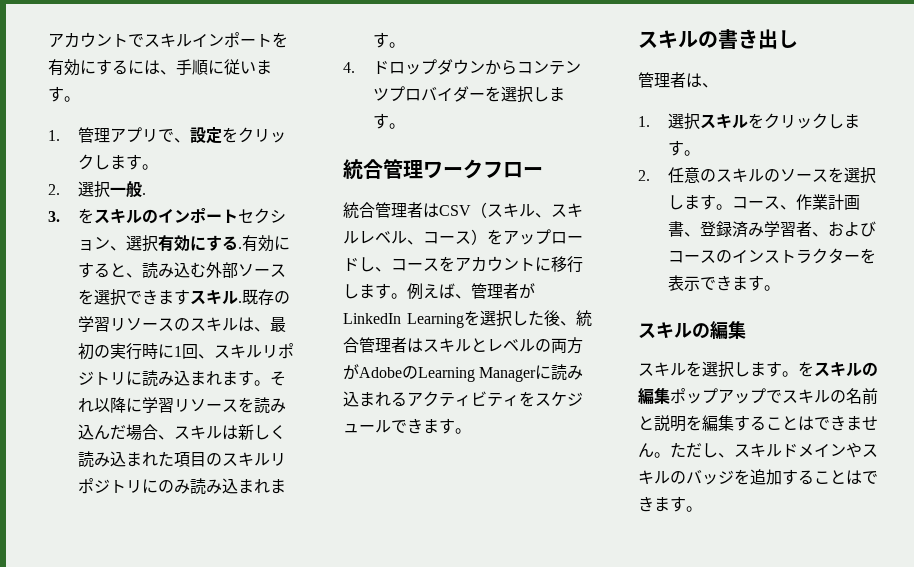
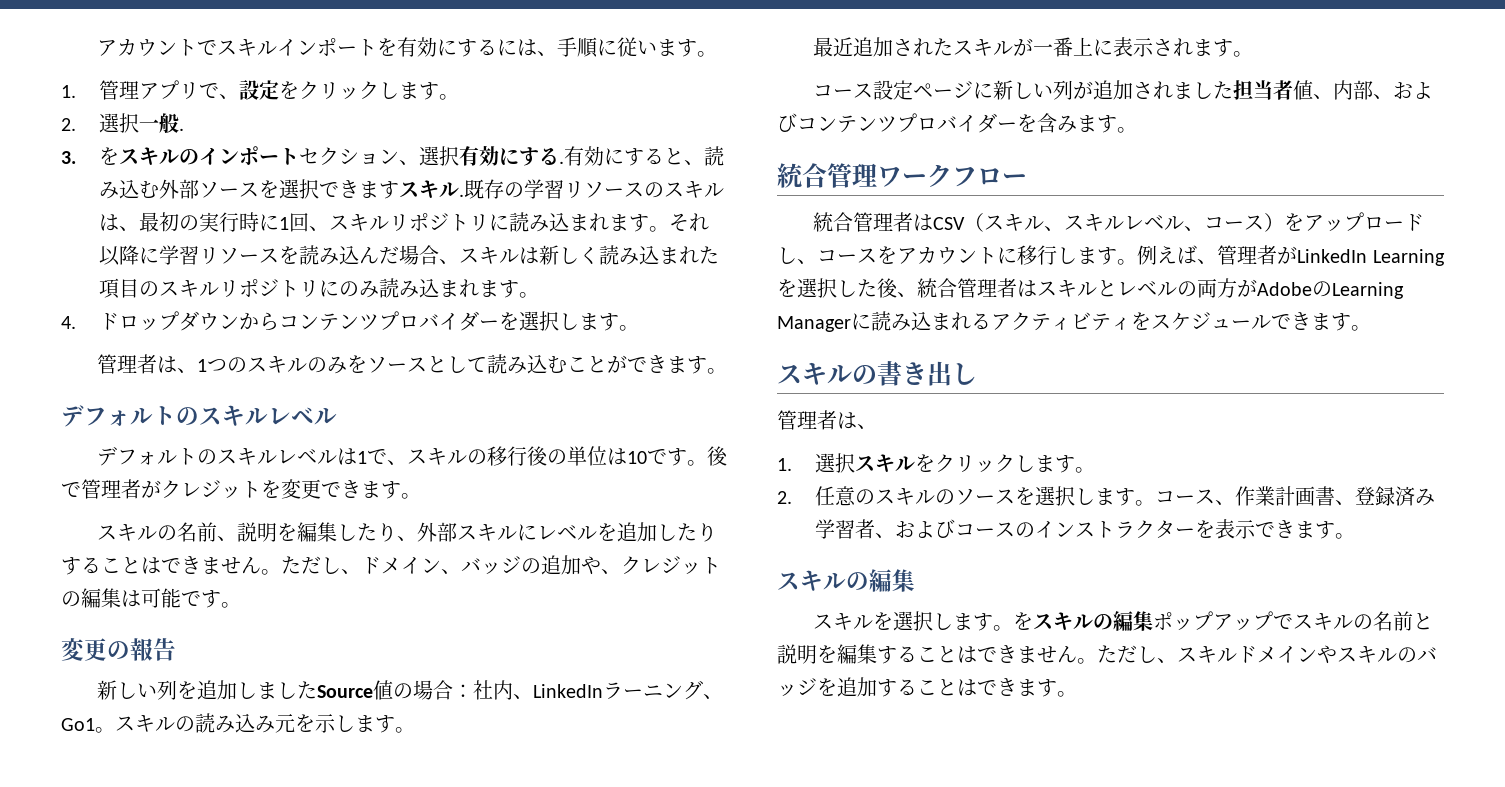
(406, 126) none -> [96,354,727,374] [61,405,337,427] [96,446,728,466] [61,479,421,499] [96,522,717,542] [61,555,721,575] [61,588,241,608] [61,638,176,661] [96,680,723,700] [61,713,415,733] [812,37,1253,57] [812,80,1433,100] [777,113,1137,133] // 管理者は、1つのスキルのみをソースとして読み込むことができます。 // デフォルトのスキルレベル // デフォルトのスキルレベルは1で、スキルの移行後の単位は10です。後で管理者がクレジットを変更できます。 // スキルの名前、説明を編集したり、外部スキルにレベルを追加したりすることはできません。ただし、ドメイン、バッジの追加や、クレジットの編集は可能です。 // 変更の報告 // 新しい列を追加しましたSource値の場合：社内、LinkedInラーニング、Go1。スキルの読み込み元を示します。 // 最近追加されたスキルが一番上に表示されます。 // コース設定ページに新しい列が追加されました担当者値、内部、およびコンテンツプロバイダーを含みます。

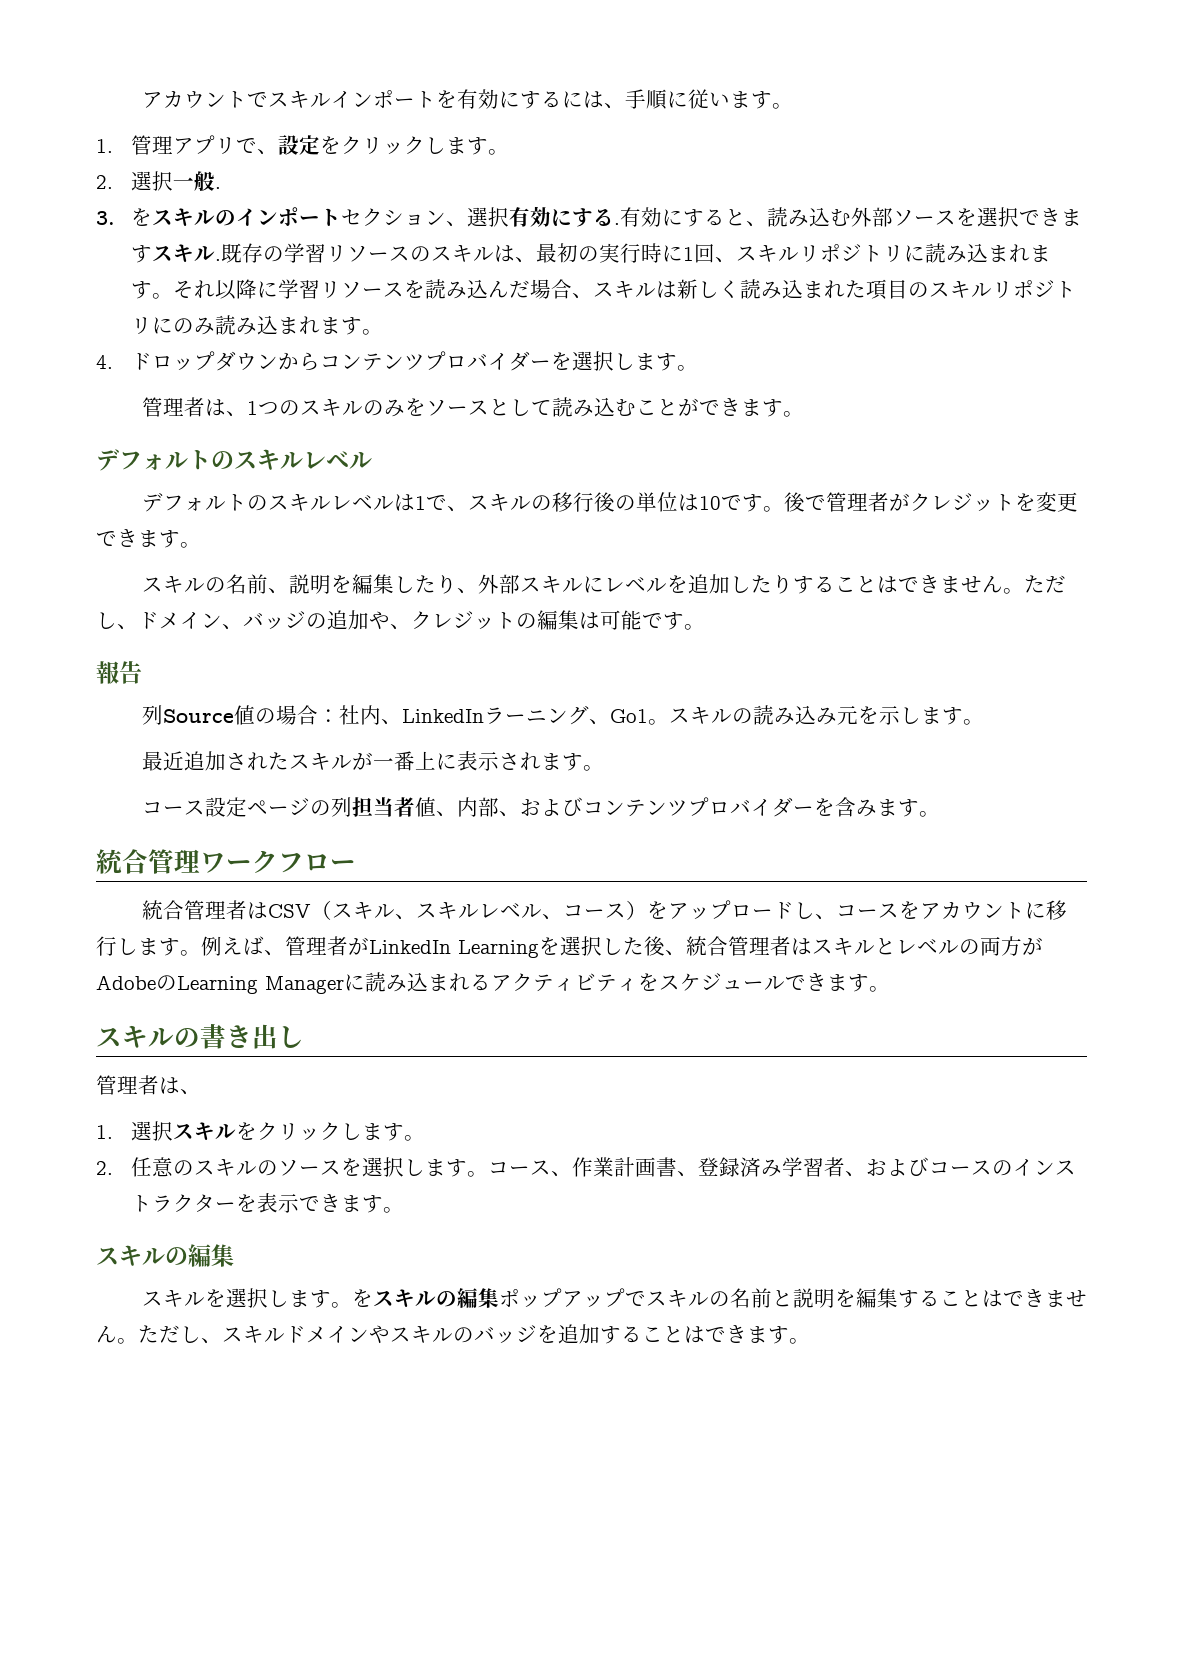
[61,638,130,661] 変更の -> (705, 627) none
[96,680,317,700] 新しい列を追加しました -> [141,705,163,725] 列
[972,80,1233,100] に新しい列が追加されました -> [309,797,352,817] の列

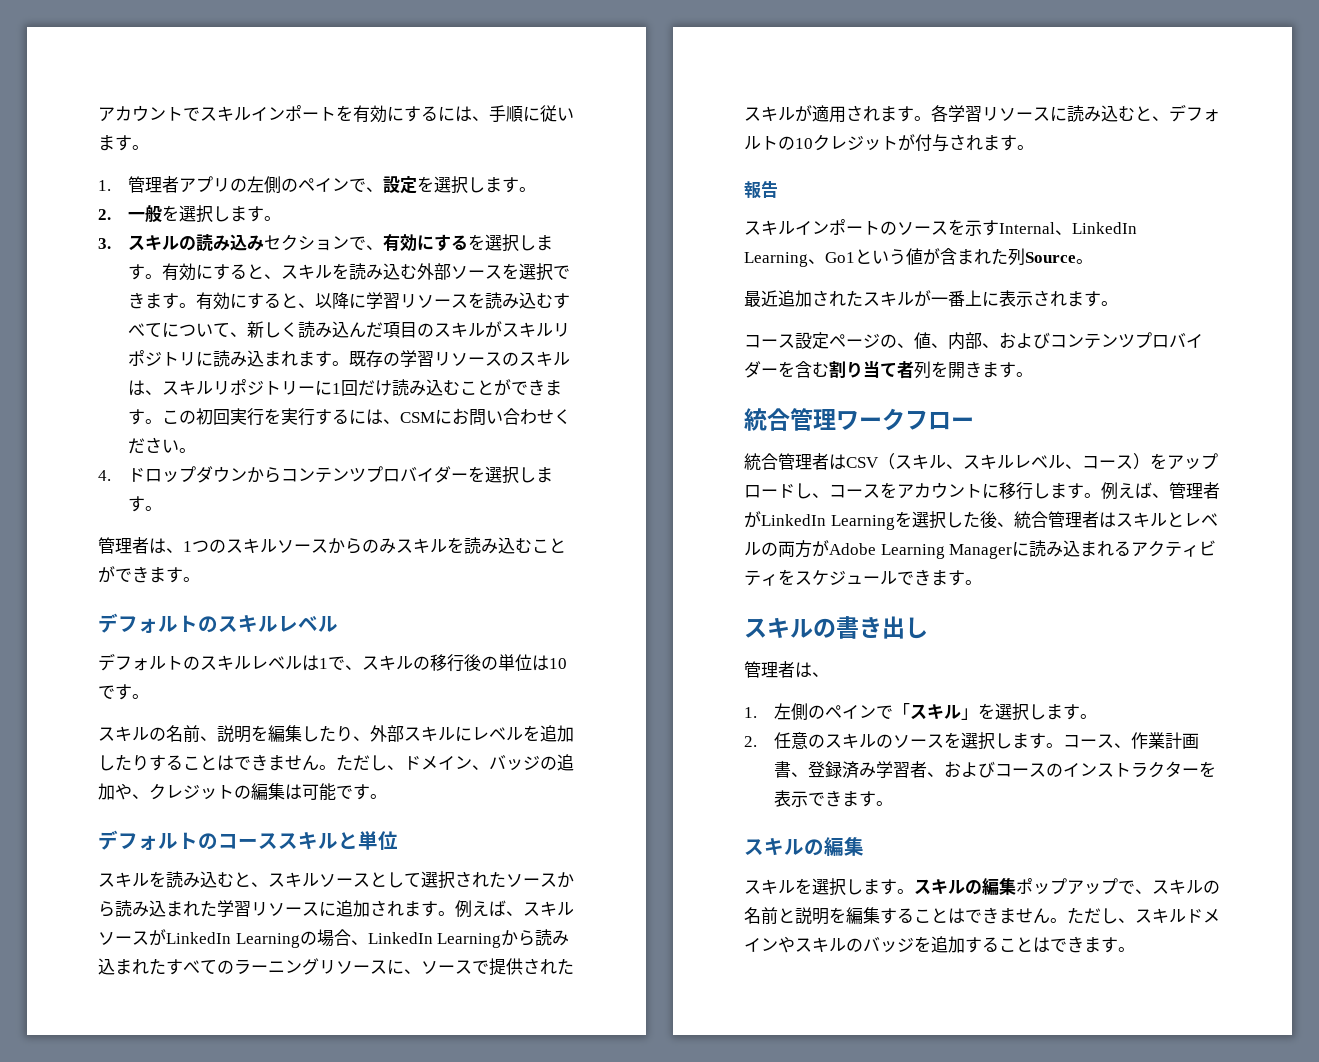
[172,135,236,154] アプリ -> [162,176,350,193] 者アプリの左側のペイン
[340,136,509,155] [96,171,221,191] クリックします。 // 2.選択一般. -> [434,176,537,194] [98,205,282,223] 選択します。 // 2.一般を選択します。
[130,207,341,227] をスキルのインポート -> [128,234,265,252] スキルの読み込み
[445,206,767,227] 、選択有効にする.有効にすると、 -> [349,234,554,252] [128,263,350,281] で、有効にするを選択します。有効にすると、スキルを
[151,243,736,263] スキル.既存の学習リソースのスキルは、最初の実行時に1回、 -> [179,292,571,310] [128,321,503,338] 。有効にすると、以降に学習リソースを読み込むすべてについて、新しく読み込んだ項目のスキルが
[172,279,1076,300] [130,315,362,335] それ以降に学習リソースを読み込んだ場合、スキルは新しく読み込まれた項目のスキルリポジトリにのみ読み込まれます -> [349,350,571,367] [128,379,563,396] [128,408,572,426] [128,437,180,454] 既存の学習リソースのスキルは、スキルリポジトリーに1回だけ読み込むことができます。この初回実行を実行するには、CSMにお問い合わせください
[362,398,552,417] のみをソースとして -> [277,537,464,554] ソースからのみスキルを
[783,492,1078,512] [96,529,201,548] 後で管理者がクレジットを変更できます。 -> (149, 696) none
[96,661,142,684] [141,705,963,725] 報告 // 列Source値の場合：社内、LinkedInラーニング、Go1。スキルの読み込み元を示します -> [98,830,398,850] [98,871,574,889] [98,900,574,918] [98,929,570,948] [98,958,574,976] [744,104,1220,123] [744,134,1034,152] [744,181,778,199] [744,219,1137,236] [744,248,1076,267] デフォルトのコーススキルと単位 // スキルを読み込むと、スキルソースとして選択されたソースから読み込まれた学習リソースに追加されます。例えば、スキルソースがLinkedIn Learningの場合、LinkedIn Learningから読み込まれたすべてのラーニングリソースに、ソースで提供されたスキルが適用されます。各学習リソースに読み込むと、デフォルトの10クレジットが付与されます。 // 報告 // スキルインポートのソースを示すInternal、LinkedIn Learning、Go1という値が含まれた列Source
[330,797,415,817] 列担当者 -> [897,343,914,348] 、
[855,799,877,817] み -> [812,361,982,379] む割り当て者列を開き
[156,975,177,991] の -> (876, 549) none
[130,1121,341,1141] 選択スキルをクリック -> [774,703,1030,721] 左側のペインで「スキル」を選択
[351,1289,373,1307] を -> (914, 891) none
(646, 1298) none -> [1135,889,1152,894] 、

